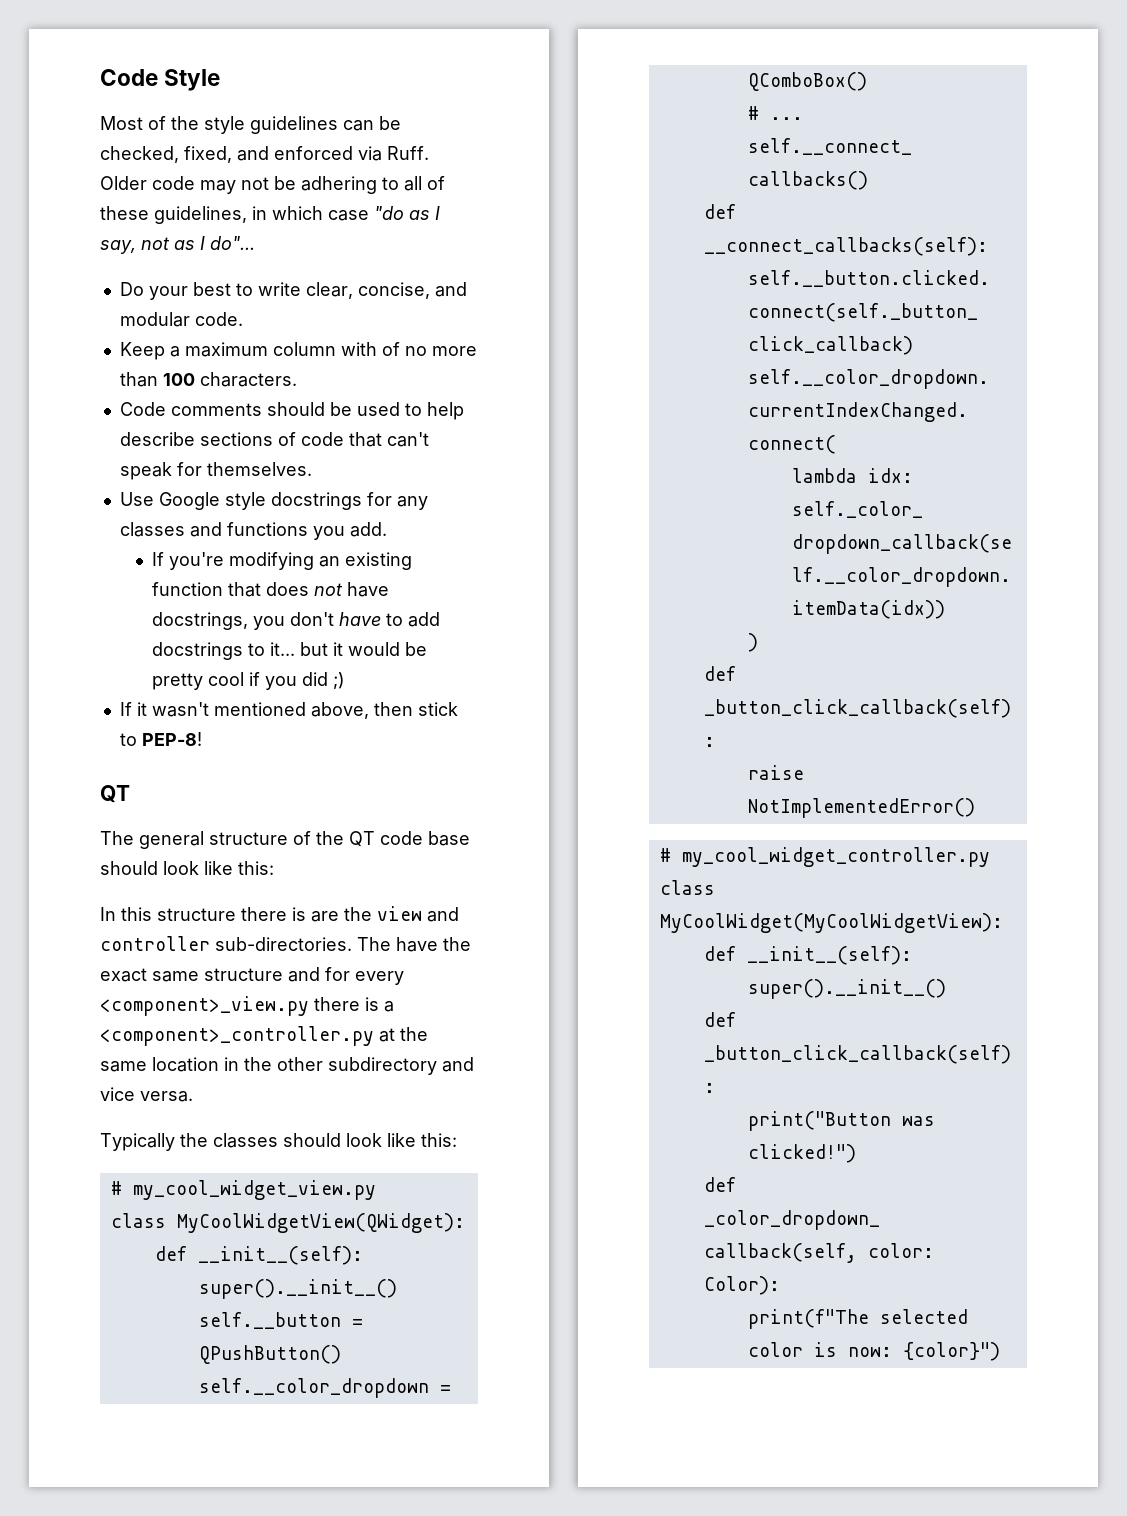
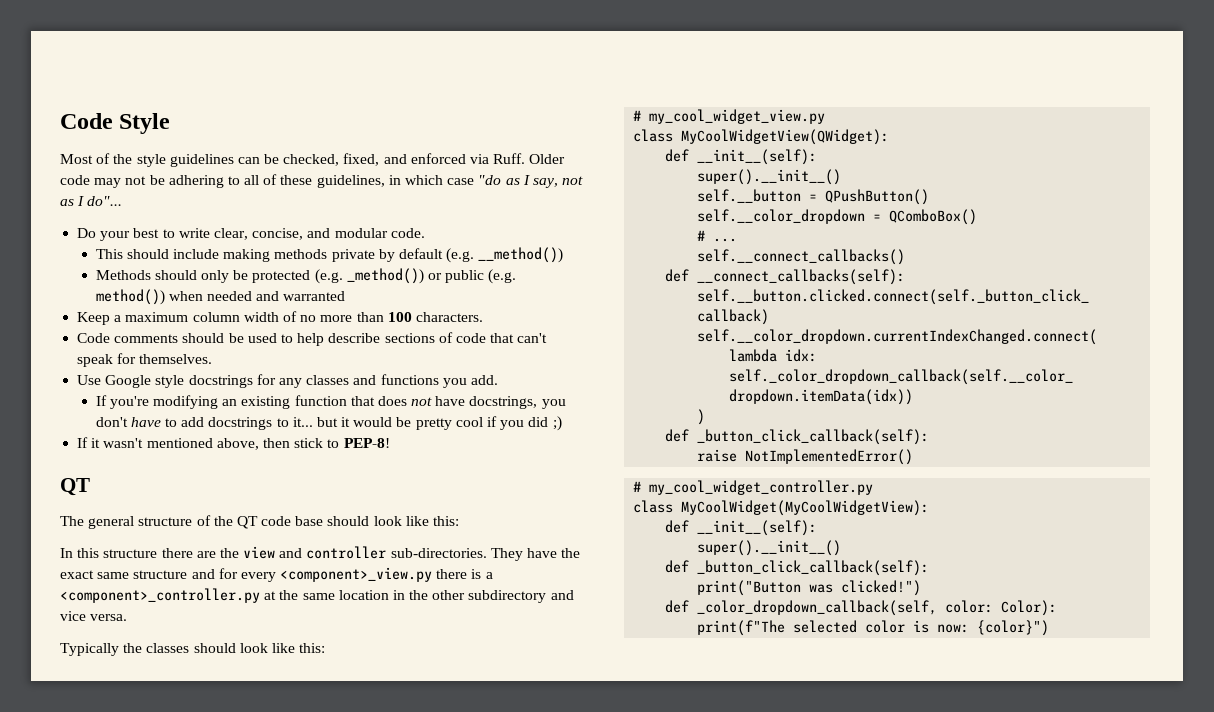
(243, 319) none -> [95,247,564,263] [95,268,517,284] [95,289,346,305] // This should include making methods private by default (e.g. __method()) // Methods should only be protected (e.g. _method()) or public (e.g. method()) when needed and warranted
[340,342,377,356] with -> [243,312,279,322] width
[292,907,306,921] is -> (193, 553) none
[357,937,391,951] The -> [490,548,523,561] They

